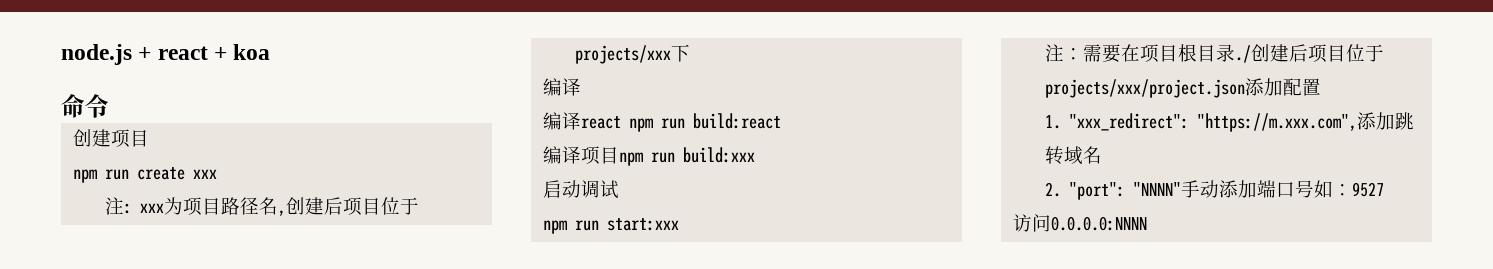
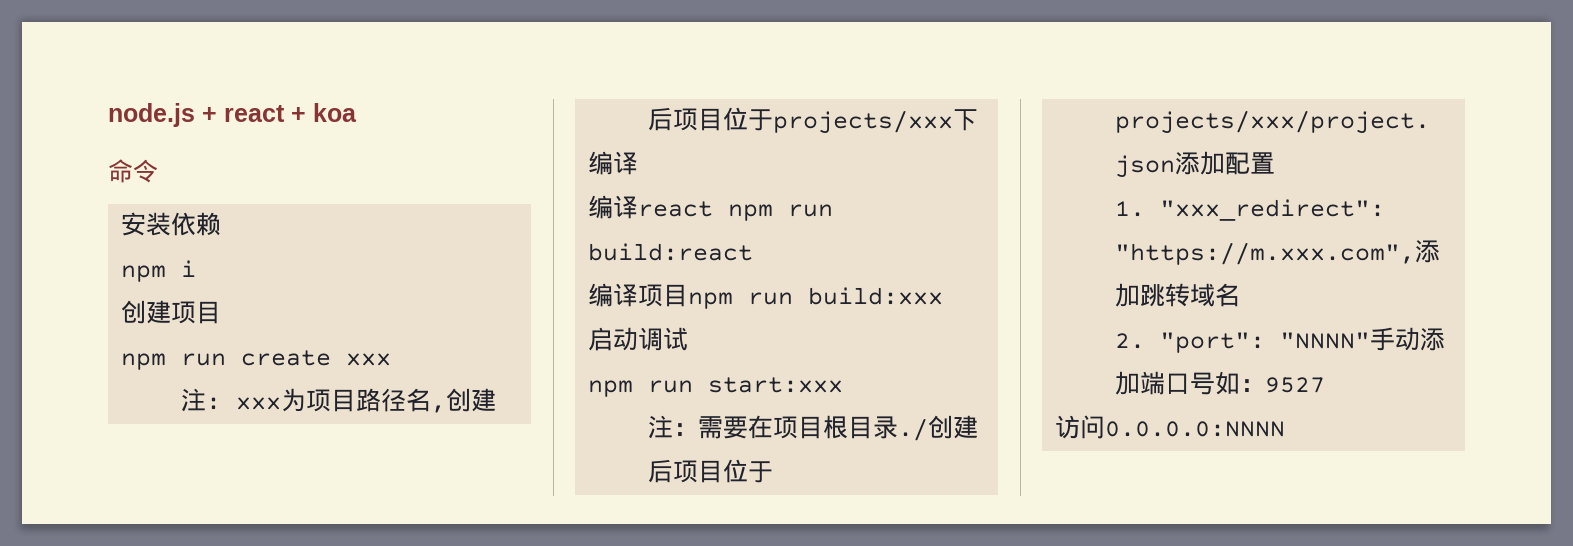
(109, 106) none -> [120,212,221,236] [120,260,196,282] // 安装依赖 // npm i

